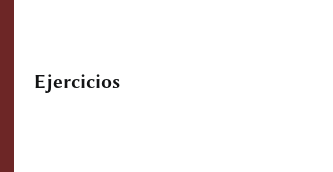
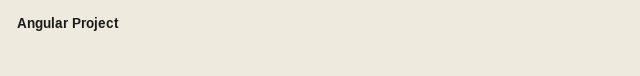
[34,74,120,93] Ejercicios -> [17,17,119,31] Angular Project

